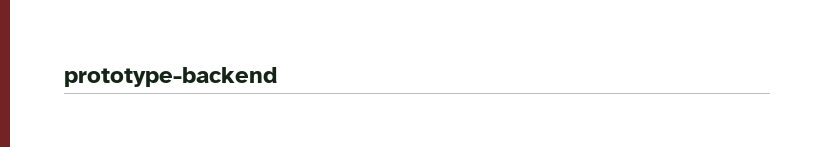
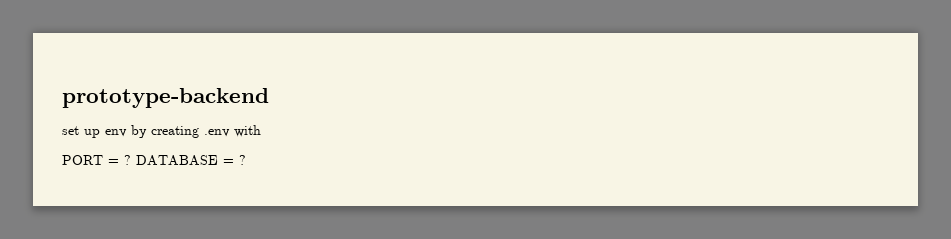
(277, 77) none -> [62,125,261,138] [62,155,246,166] // set up env by creating .env with // PORT = ? DATABASE = ?

